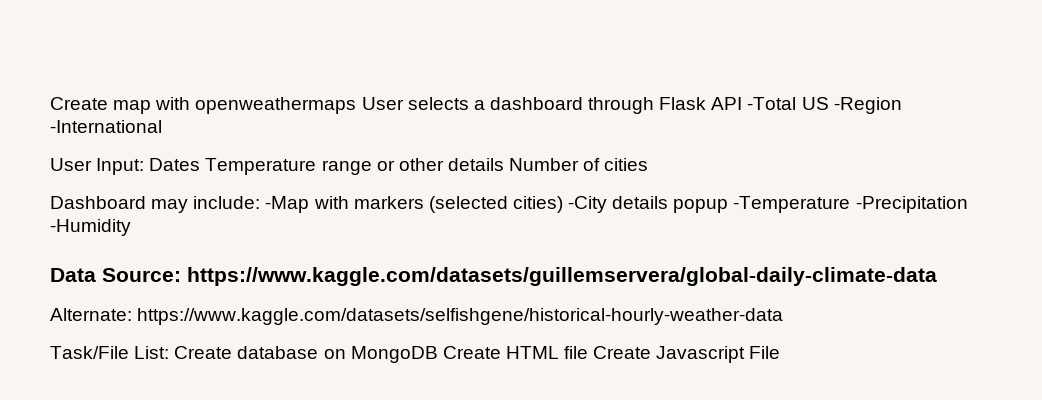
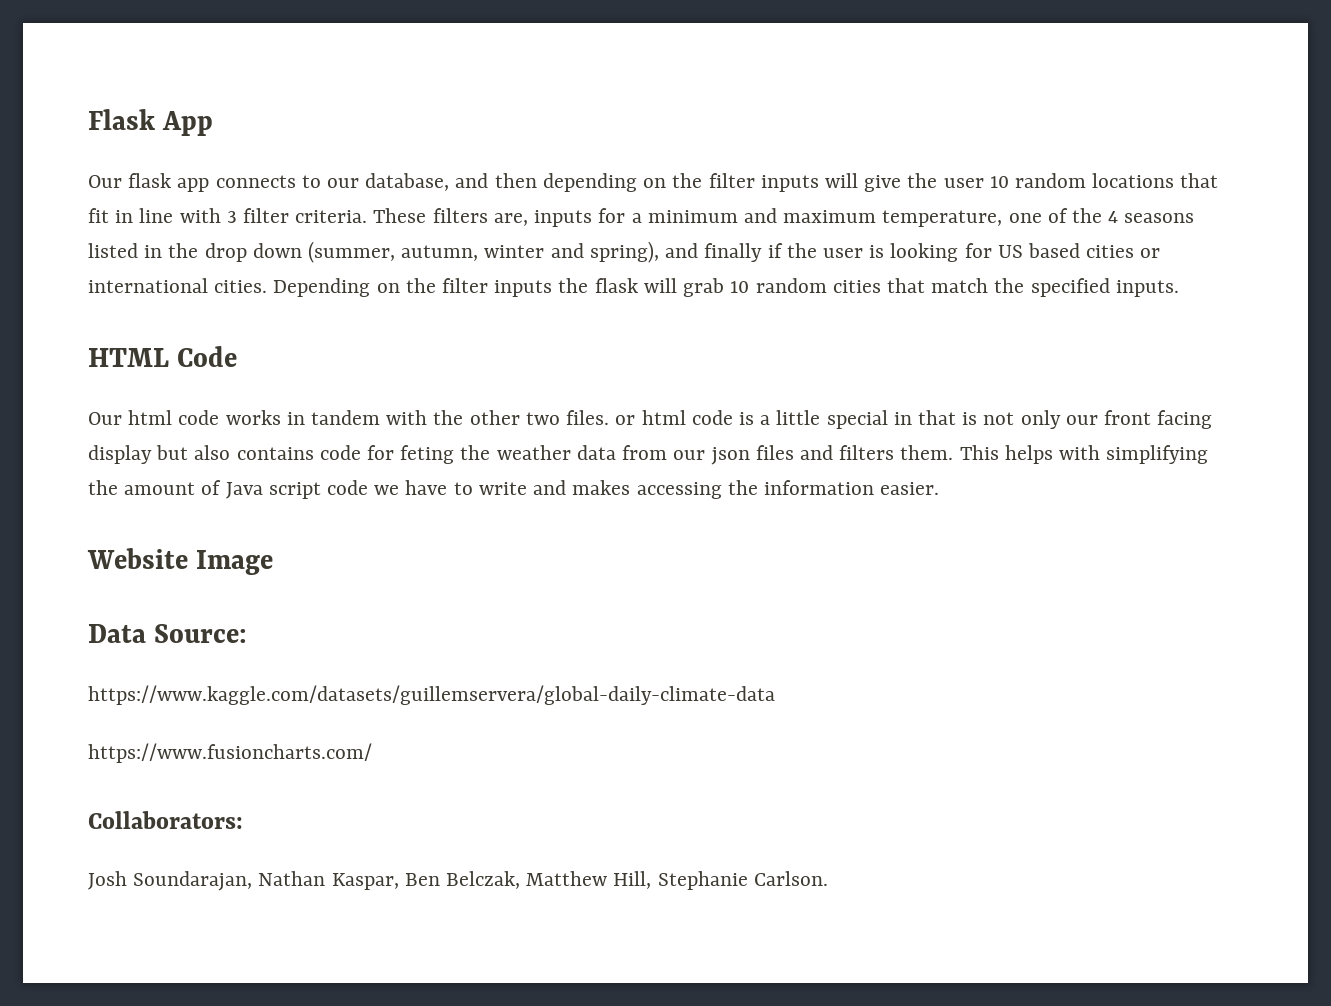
[50,97,902,114] [50,120,162,133] [50,158,649,175] [50,196,968,213] [50,219,131,236] Create map with openweathermaps User selects a dashboard through Flask API -Total US -Region -International // User Input: Dates Temperature range or other details Number of cities // Dashboard may include: -Map with markers (selected cities) -City details popup -Temperature -Precipitation -Humidity -> [88,109,214,136] [88,173,1219,192] [88,208,1195,227] [88,241,1161,263] [88,278,1179,297] [88,346,238,367] [88,410,1213,429] [88,445,1209,465] [88,480,940,499] [87,548,274,575] Flask App // Our flask app connects to our database, and then depending on the filter inputs will give the user 10 random locations that fit in line with 3 filter criteria. These filters are, inputs for a minimum and maximum temperature, one of the 4 seasons listed in the drop down (summer, autumn, winter and spring), and finally if the user is looking for US based cities or international cities. Depending on the filter inputs the flask will grab 10 random cities that match the specified inputs. // HTML Code // Our html code works in tandem with the other two files. or html code is a little special in that is not only our front facing display but also contains code for feting the weather data from our json files and filters them. This helps with simplifying the amount of Java script code we have to write and makes accessing the information easier. // Website Image
(181, 275) none -> (248, 633) //
[50,308,784,325] [50,346,781,363] Alternate: https://www.kaggle.com/datasets/selfishgene/historical-hourly-weather-data // Task/File List: Create database on MongoDB Create HTML file Create Javascript File -> [88,743,372,763] [88,811,243,829] [88,871,828,891] https://www.fusioncharts.com/ // Collaborators: // Josh Soundarajan, Nathan Kaspar, Ben Belczak, Matthew Hill, Stephanie Carlson.

